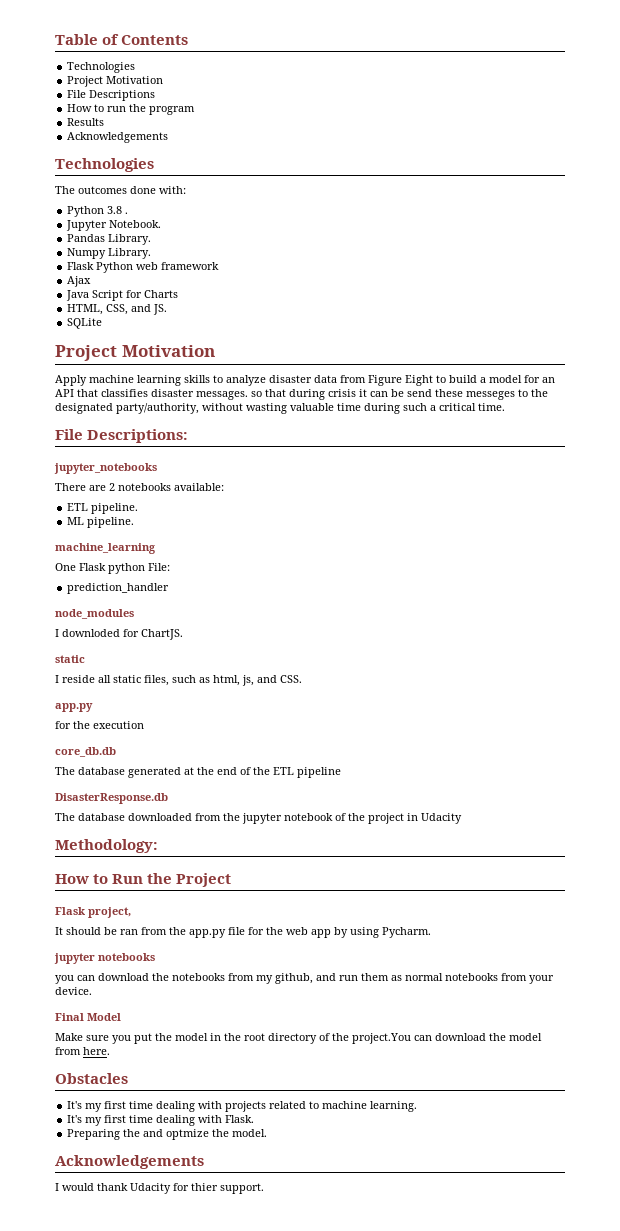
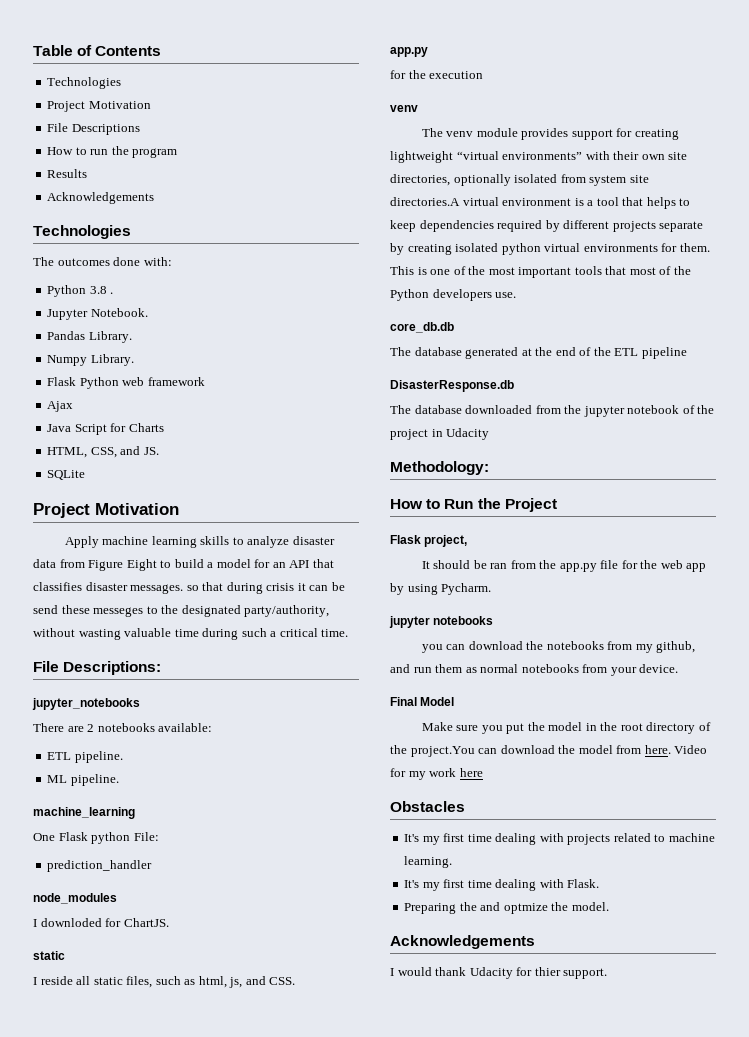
(144, 725) none -> [390,105,418,112] [421,128,679,140] [390,151,688,163] [390,174,649,186] [390,197,691,209] [390,220,704,232] [390,243,710,255] [390,266,691,278] [390,289,517,301] // venv // The venv module provides support for creating lightweight “virtual environments” with their own site directories, optionally isolated from system site directories.A virtual environment is a tool that helps to keep dependencies required by different projects separate by creating isolated python virtual environments for them. This is one of the most important tools that most of the Python developers use.
(110, 1051) none -> [674,745,708,754] [390,768,483,780] Video for my work here

